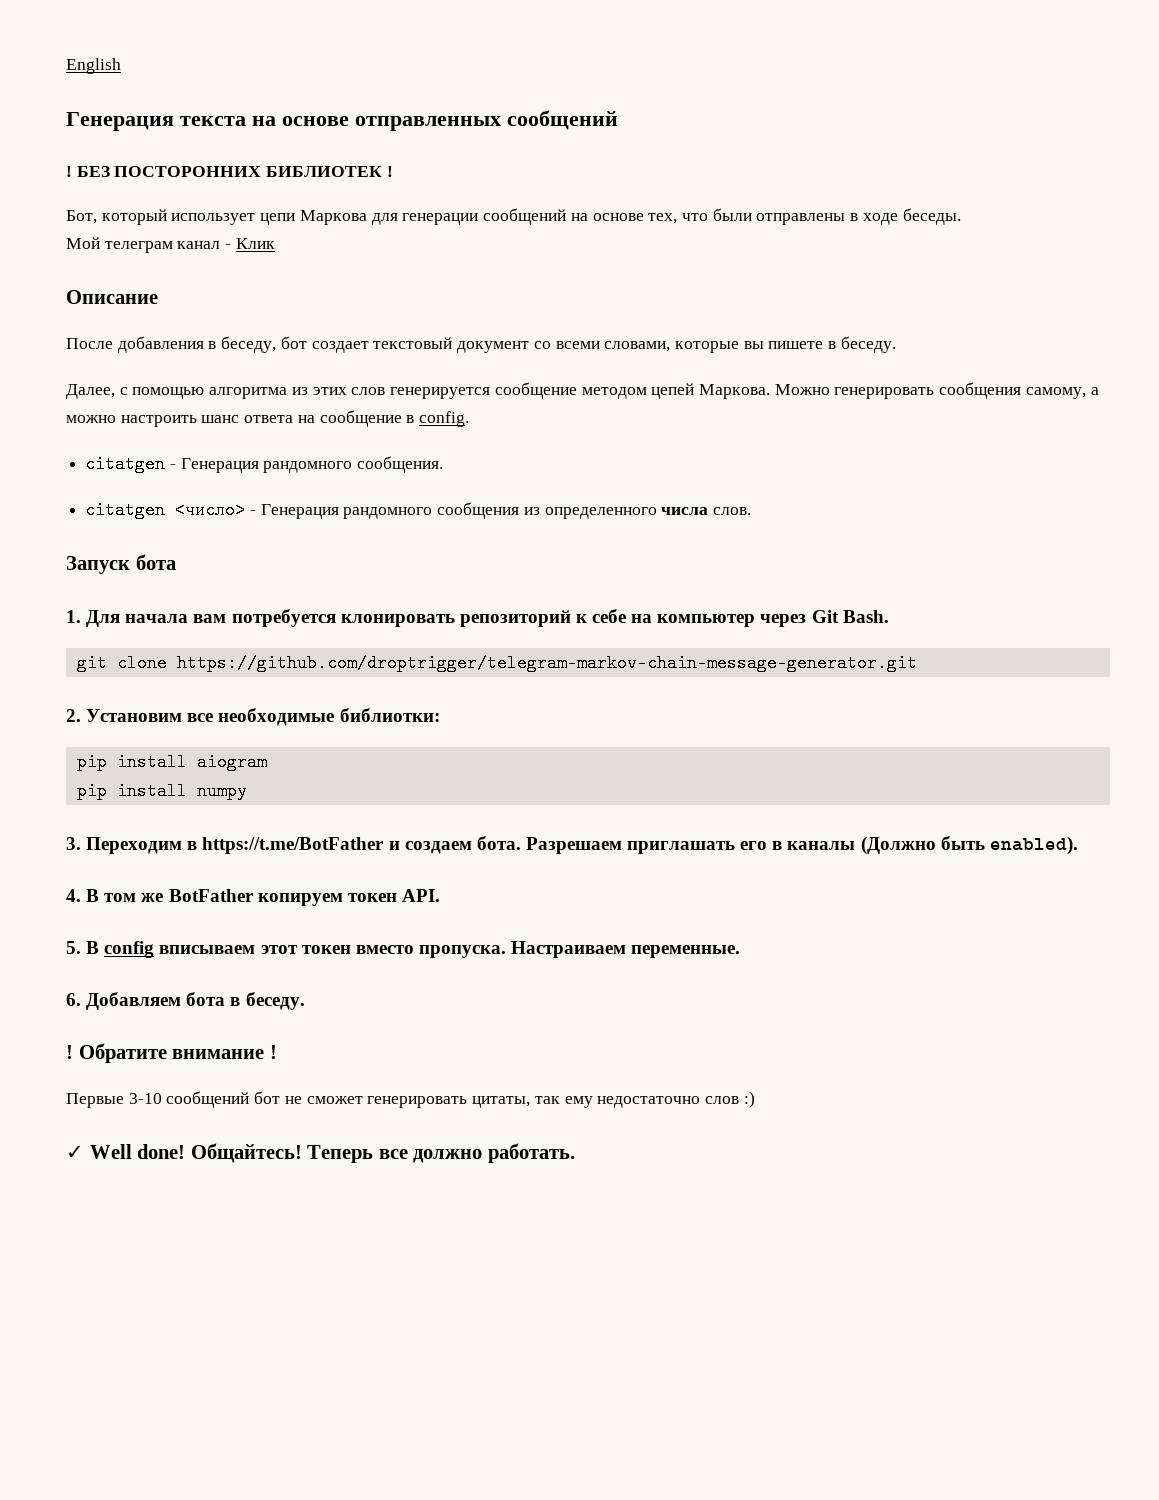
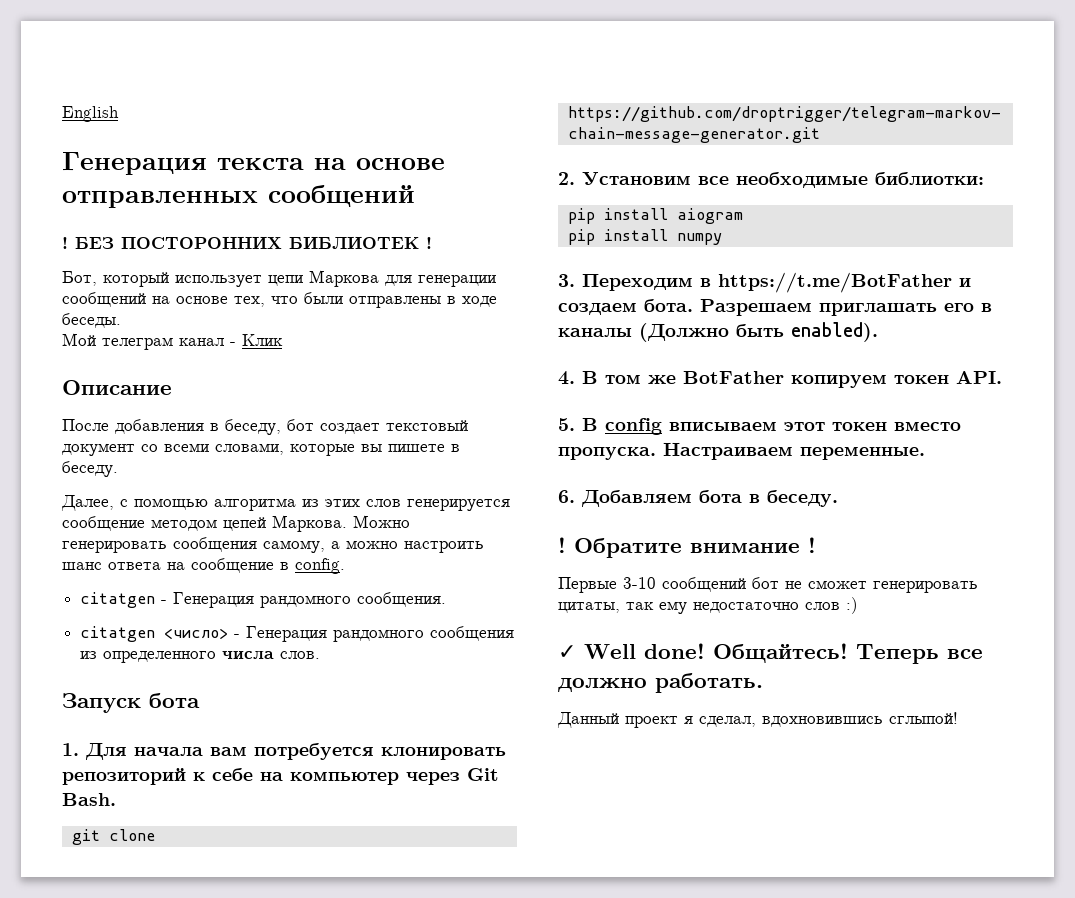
(575, 1153) none -> [557,712,958,728] // Данный проект я сделал, вдохновившись сглыпой!

